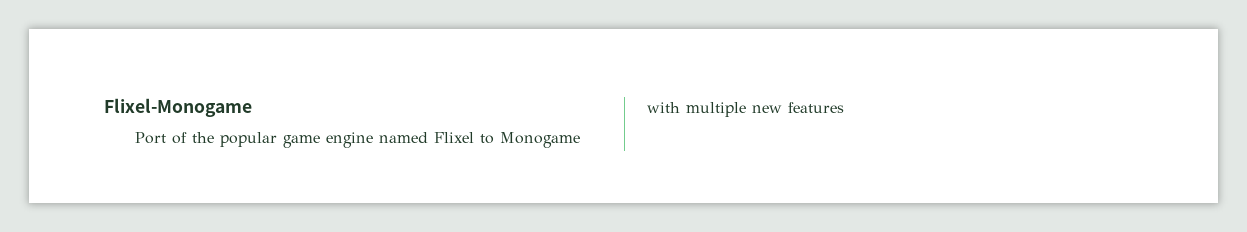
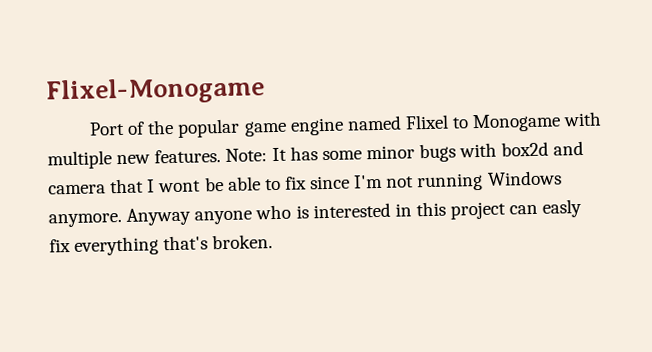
[788,102,844,113] features -> [154,140,585,164] [48,170,562,195] [48,198,583,228] [49,234,274,256] features. Note: It has some minor bugs with box2d and camera that I wont be able to fix since I'm not running Windows anymore. Anyway anyone who is interested in this project can easly fix everything that's broken.

